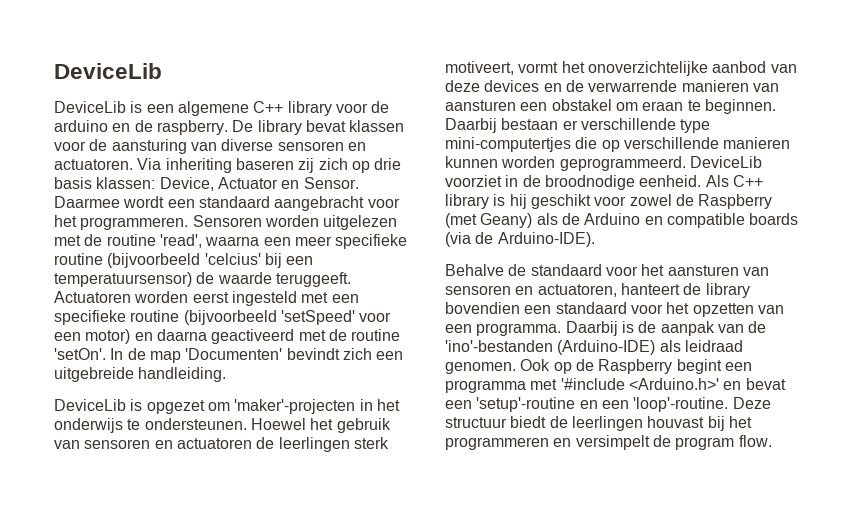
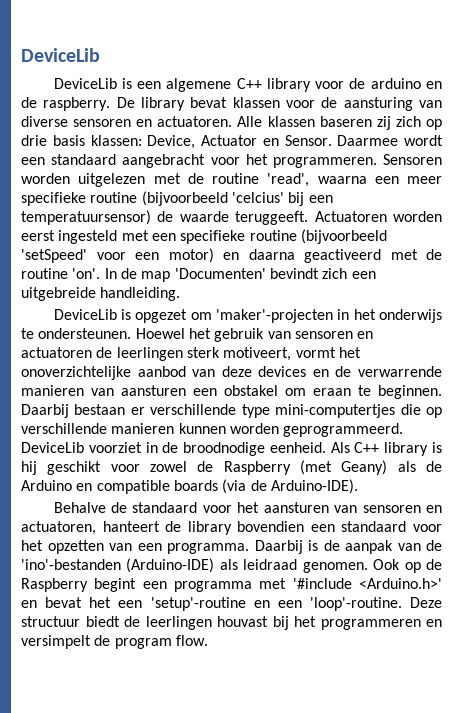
[137,158,232,173] Via inheriting -> [237,116,315,127] Alle klassen
[54,348,106,360] 'setOn'. -> [72,268,101,279] 'on'.
(786, 384) none -> [89,597,112,608] het

